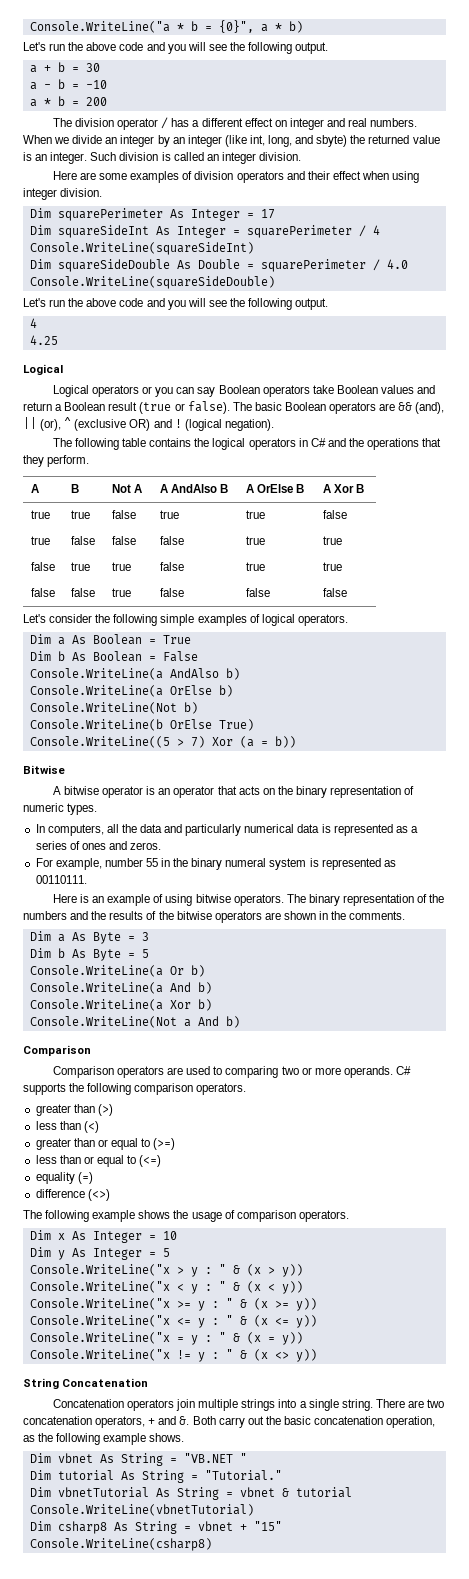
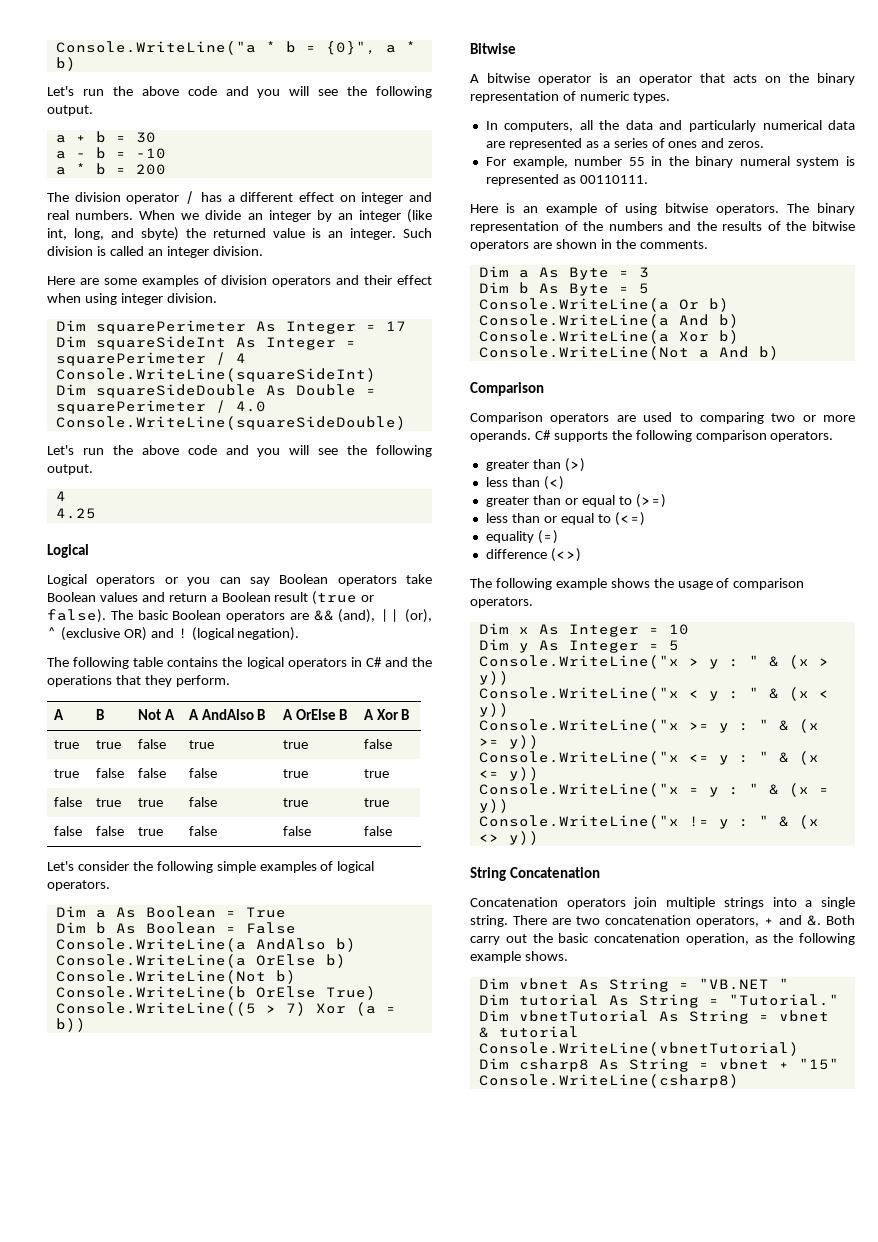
[321,824,331,833] is -> [485,141,505,148] are

